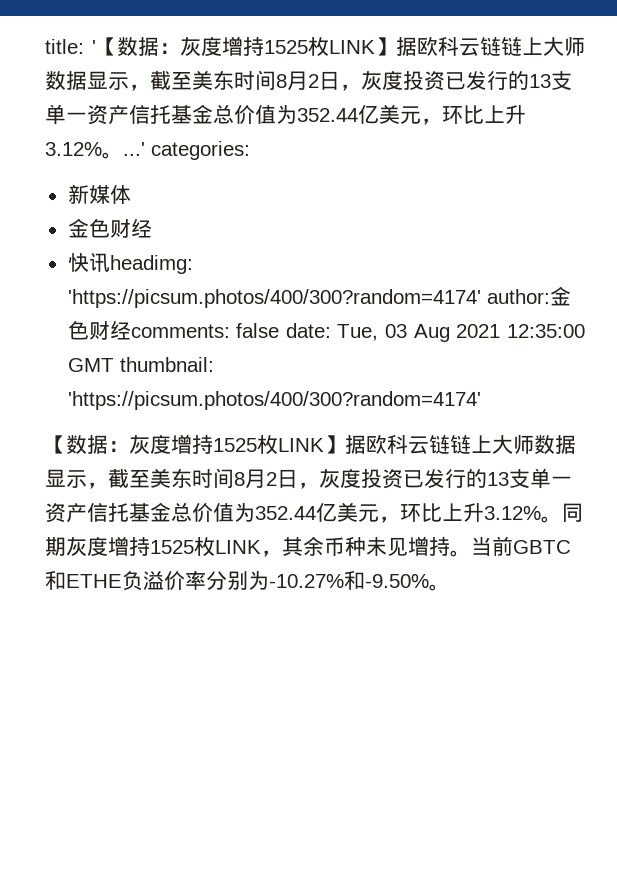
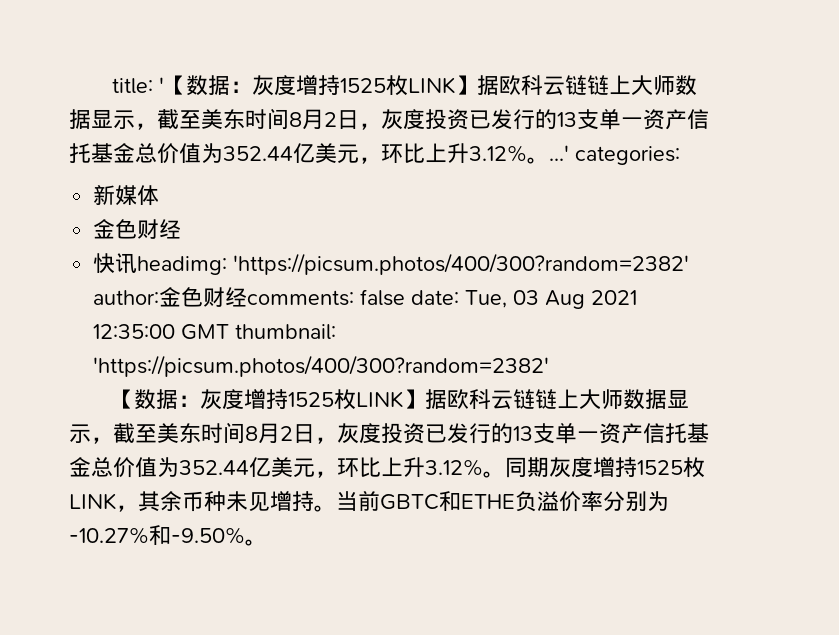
[67,289,481,308] 'https://picsum.photos/400/300?random=4174' -> [233,253,690,275] 'https://picsum.photos/400/300?random=2382'
[67,391,481,410] 'https://picsum.photos/400/300?random=4174' -> [93,355,550,377] 'https://picsum.photos/400/300?random=2382'

